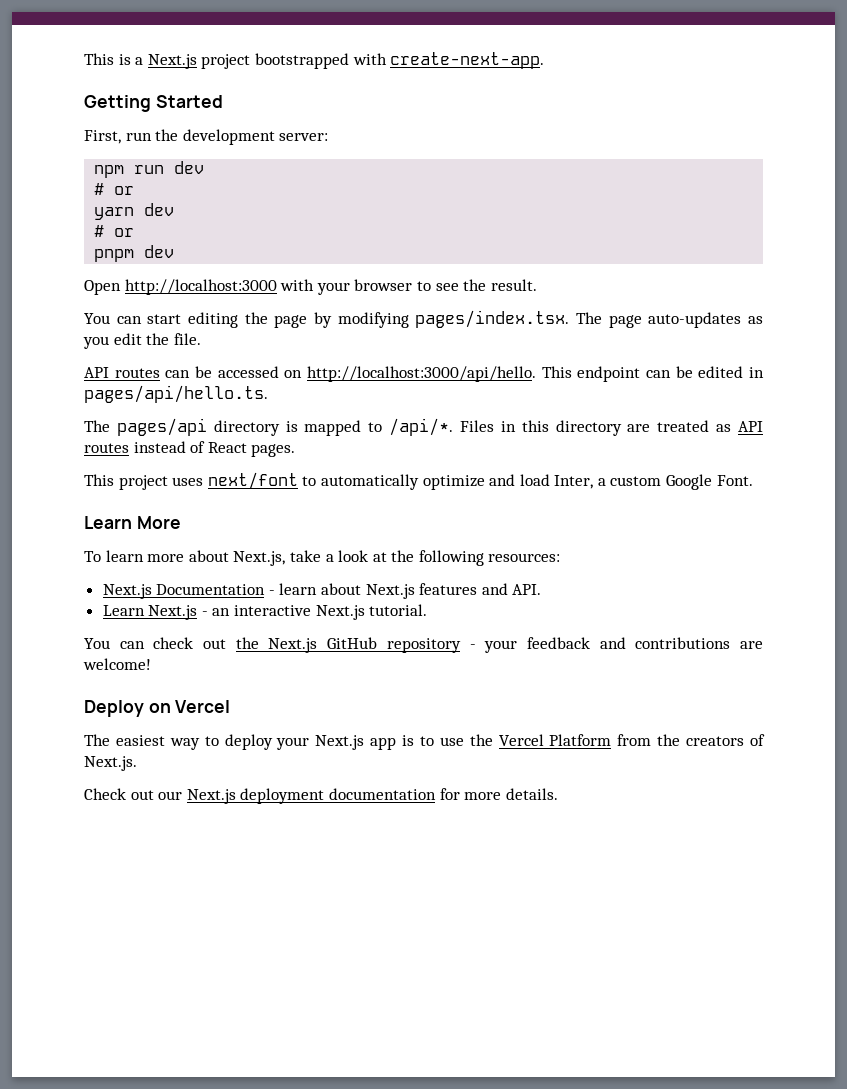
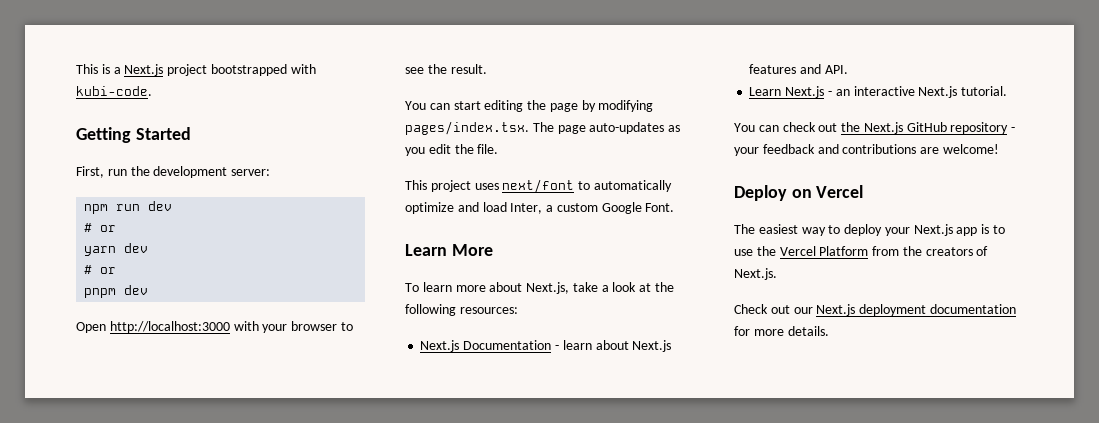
[390,52,545,69] create-next-app. -> [76,86,152,96] kubi-code.
[84,366,764,382] [84,385,268,403] [84,418,763,436] [84,441,296,457] // API routes can be accessed on http://localhost:3000/api/hello. This endpoint can be edited in pages/api/hello.ts. // The pages/api directory is mapped to /api/*. Files in this directory are treated as API routes instead of React pages. -> (499, 149) none

